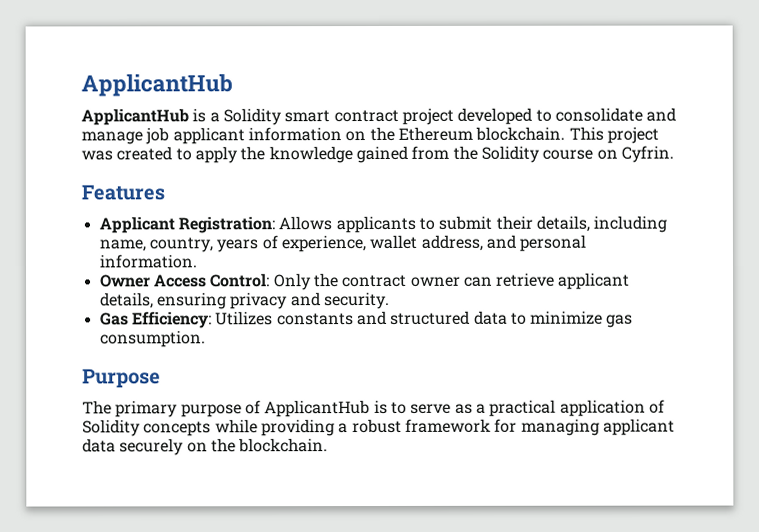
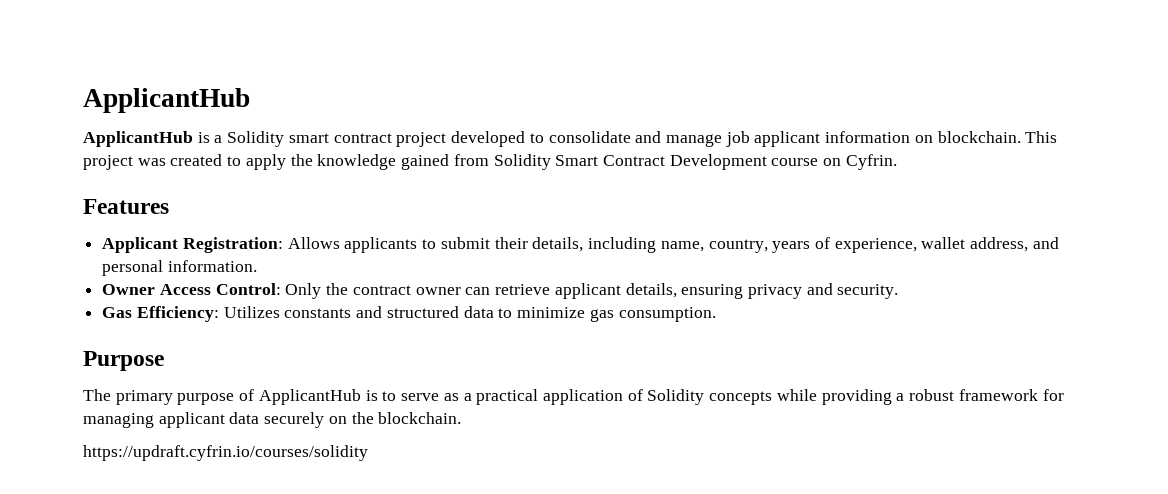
[369,126,473,142] the Ethereum -> (933, 139) none
[452,145,540,163] the Solidity -> [493,154,767,170] Solidity Smart Contract Development
(329, 445) none -> [83,445,368,461] // https://updraft.cyfrin.io/courses/solidity

